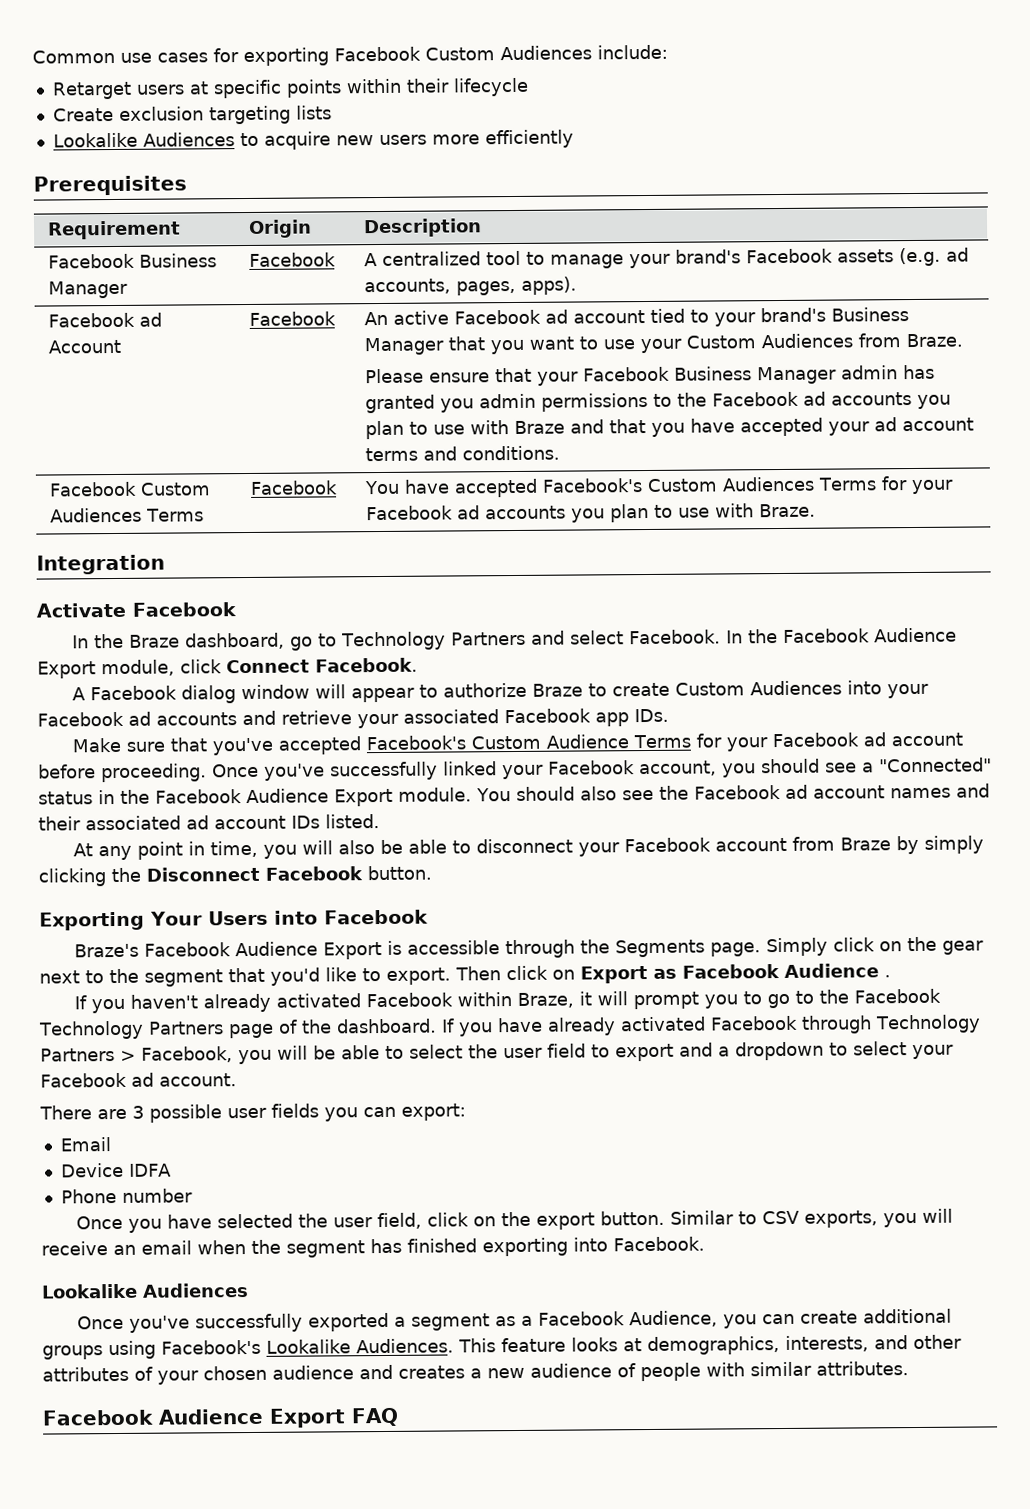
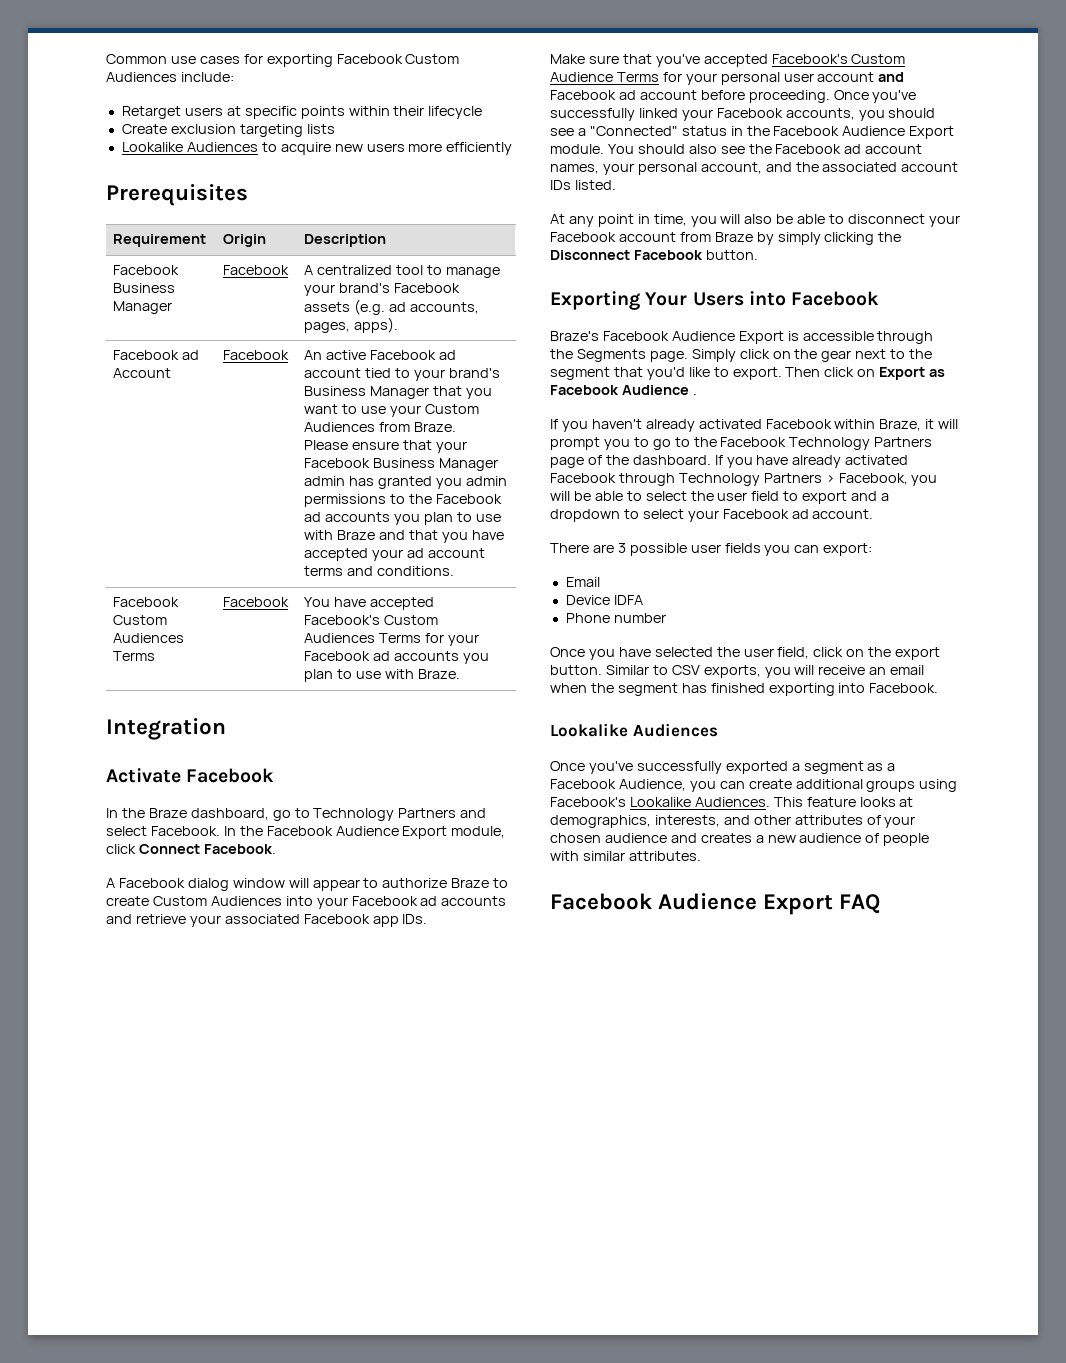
(768, 744) none -> [720,72,905,85] personal user account and
[638,760,717,777] account, -> [785,108,855,120] accounts,
[889,783,990,799] [38,815,209,831] names and their associated ad -> [550,162,898,175] names, your personal account, and the associated

